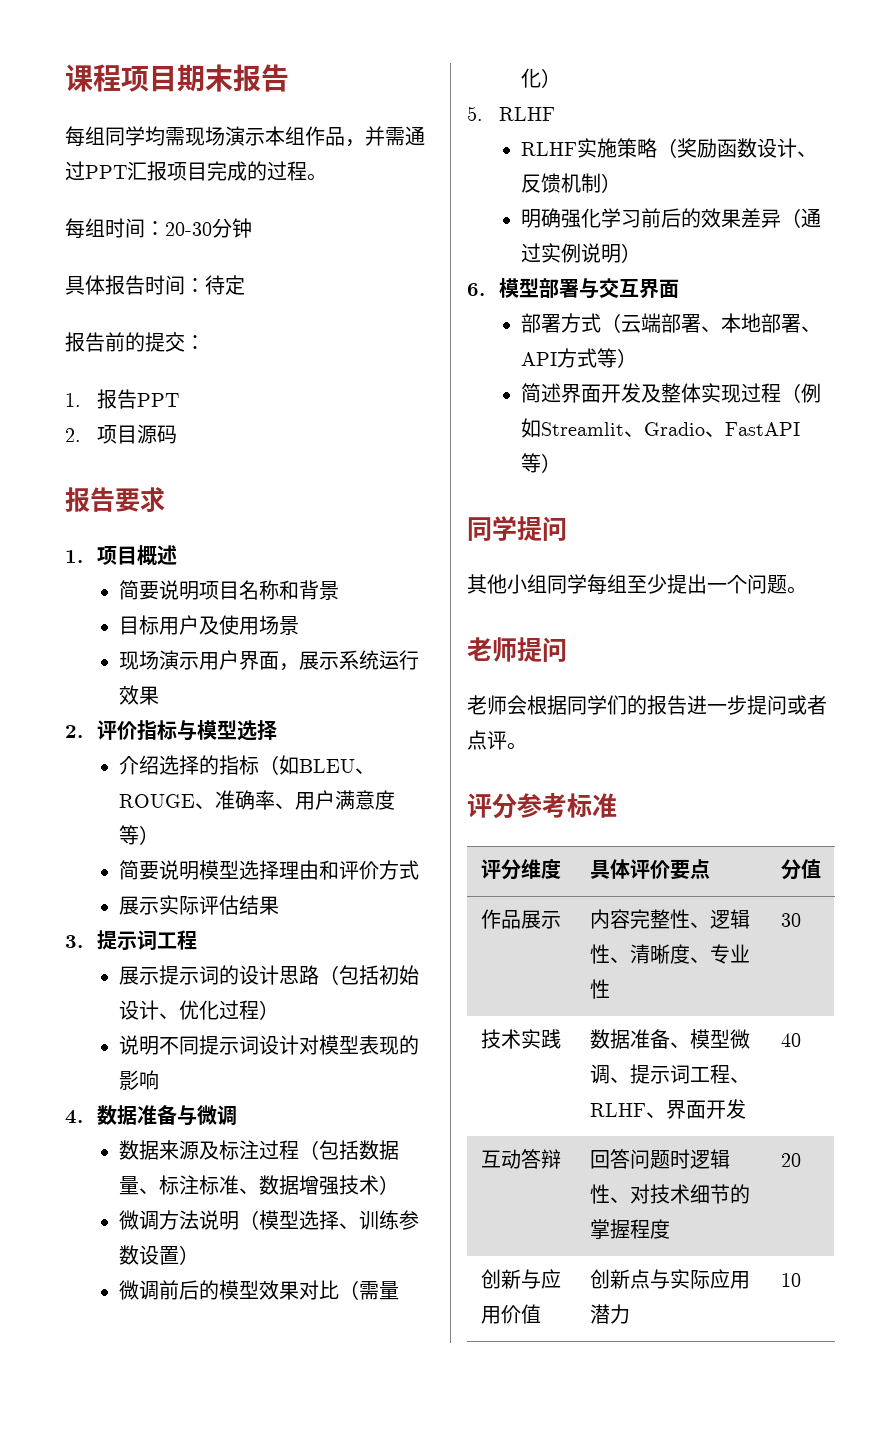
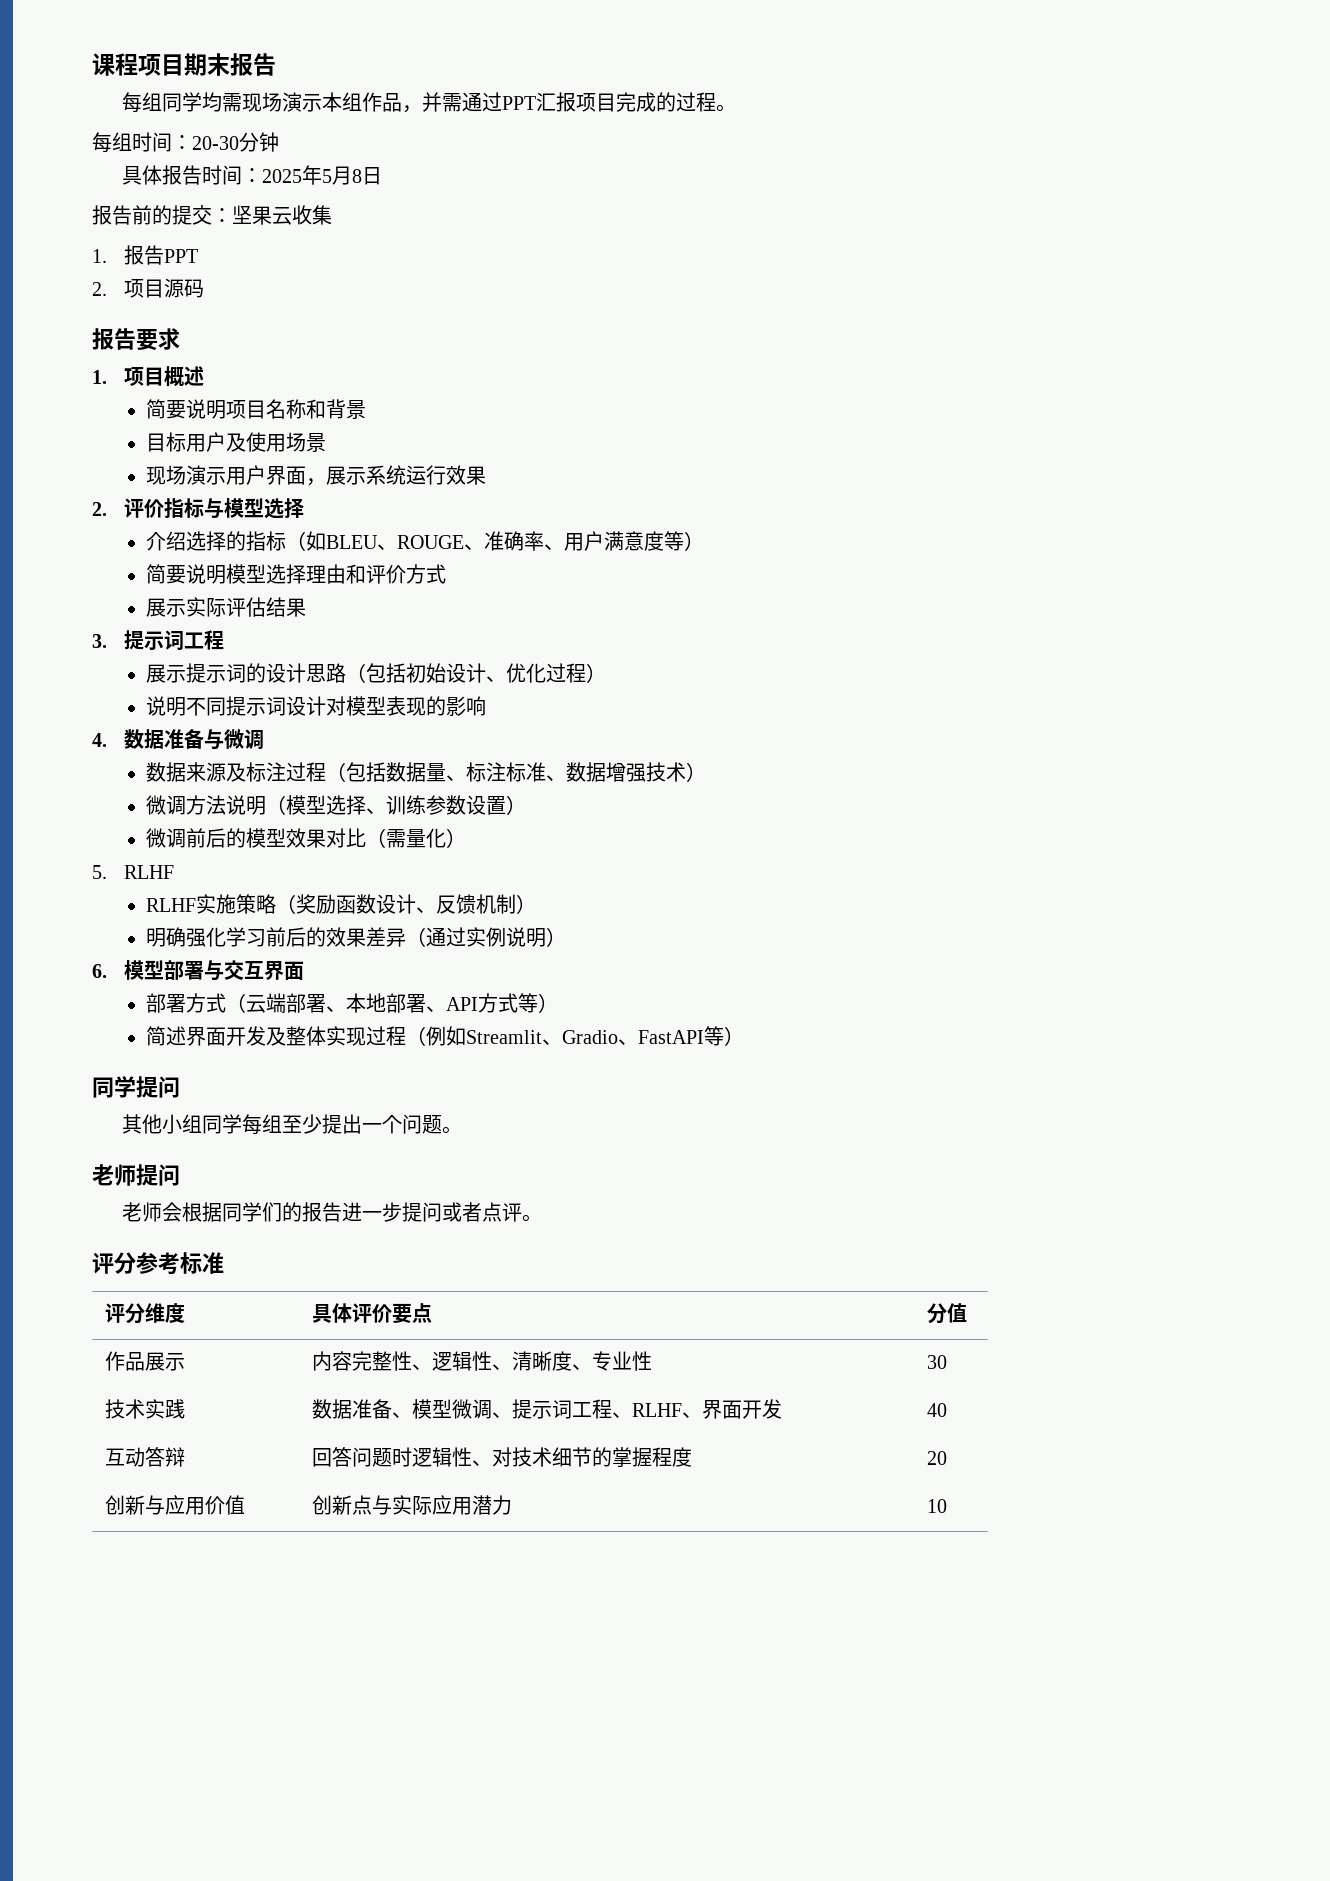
[205,275,245,295] 待定 -> [261,165,382,185] 2025年5月8日
(205, 342) none -> [232,205,332,225] 坚果云收集

